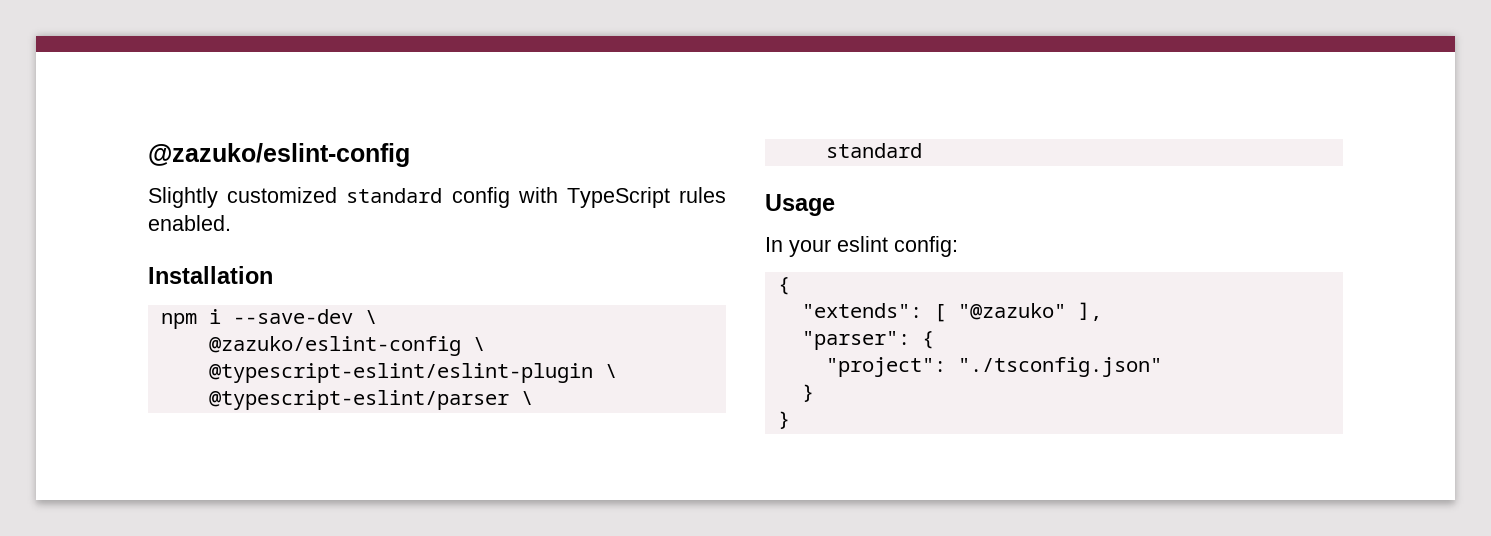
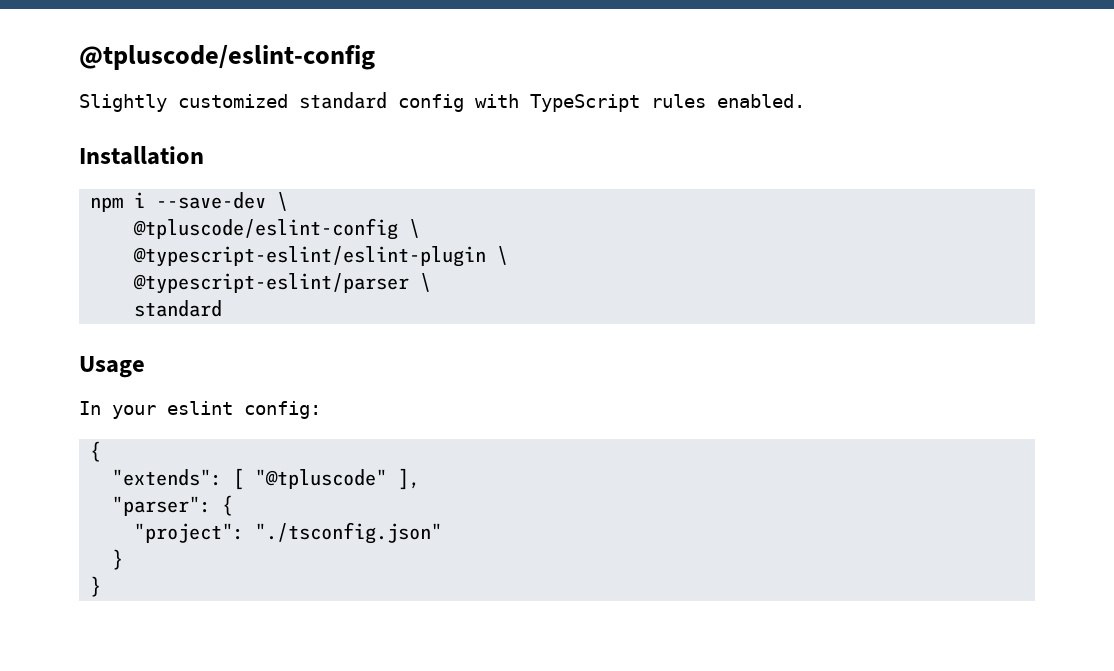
[148,143,410,167] @zazuko/eslint-config -> [79,45,375,70] @tpluscode/eslint-config
[208,336,461,356] @zazuko/eslint-config -> [133,218,399,240] @tpluscode/eslint-config
[957,303,1066,320] "@zazuko" -> [255,469,388,489] "@tpluscode"

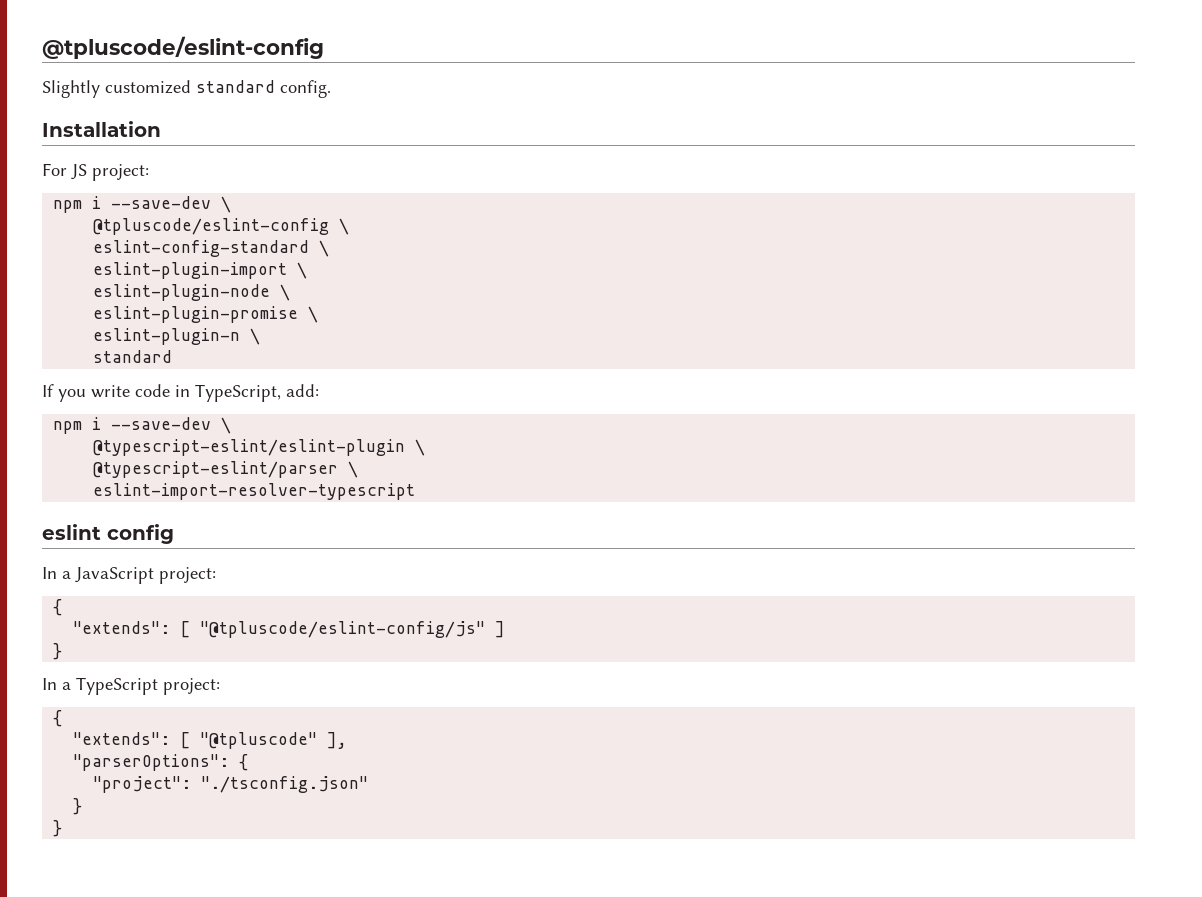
[398,94,805,112] [79,146,204,165] config with TypeScript rules enabled. // Installation -> [280,80,331,98] [42,121,161,137] [42,163,149,181] config. // Installation // For JS project:
[133,246,509,267] [133,273,432,294] [134,300,223,317] [79,356,145,378] [79,401,321,419] @typescript-eslint/eslint-plugin \ // @typescript-eslint/parser \ // standard // Usage // In your eslint config: -> [93,240,330,257] [93,262,308,279] [93,284,291,301] [93,306,319,323] [93,328,261,345] [93,350,173,363] [42,384,319,402] [53,417,232,434] [93,439,426,456] [93,461,359,478] [93,483,416,500] [42,524,174,544] [42,567,216,584] [53,599,63,616] [73,621,506,638] [53,643,63,660] [42,677,220,695] eslint-config-standard \ // eslint-plugin-import \ // eslint-plugin-node \ // eslint-plugin-promise \ // eslint-plugin-n \ // standard // If you write code in TypeScript, add: // npm i --save-dev \ // @typescript-eslint/eslint-plugin \ // @typescript-eslint/parser \ // eslint-import-resolver-typescript // eslint config // In a JavaScript project: // { // "extends": [ "@tpluscode/eslint-config/js" ] // } // In a TypeScript project:
[112,496,212,516] "parser": -> [73,754,230,771] "parserOptions":

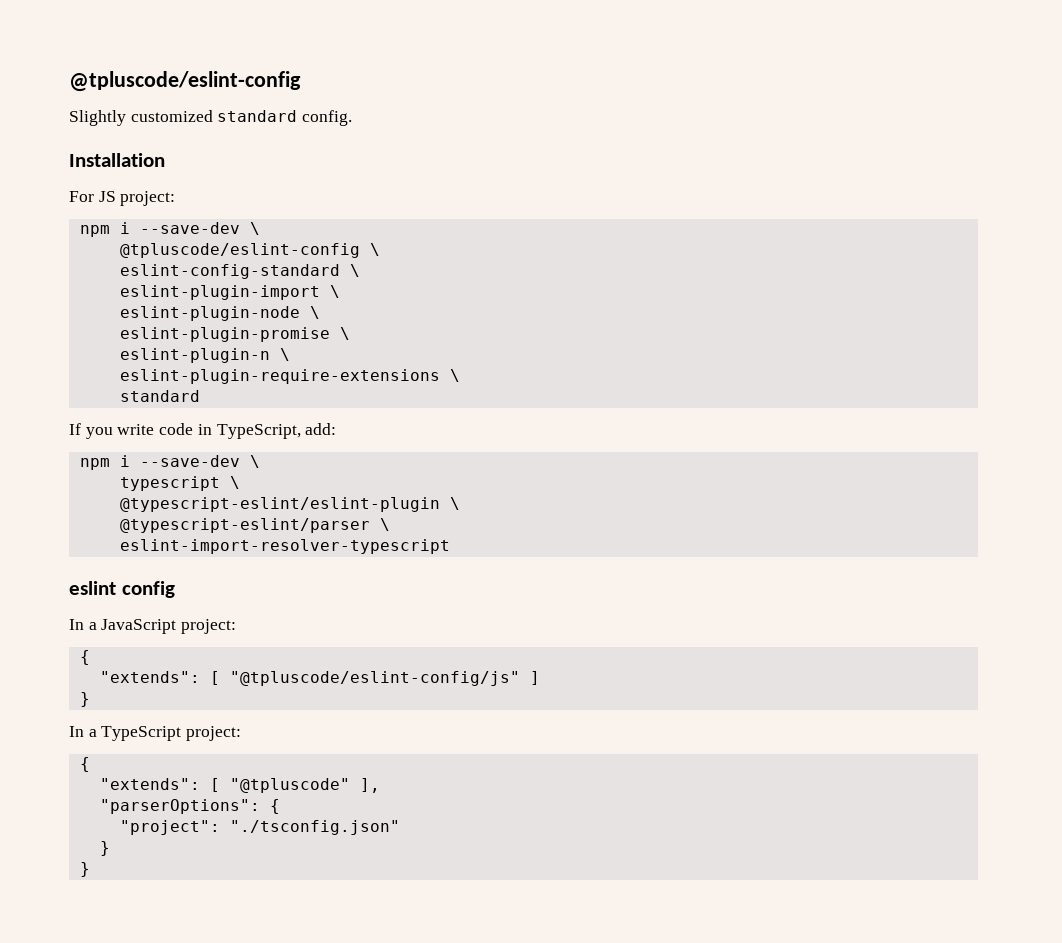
(261, 336) none -> [119,369,460,384] // eslint-plugin-require-extensions \
(232, 425) none -> [119,476,240,491] // typescript \

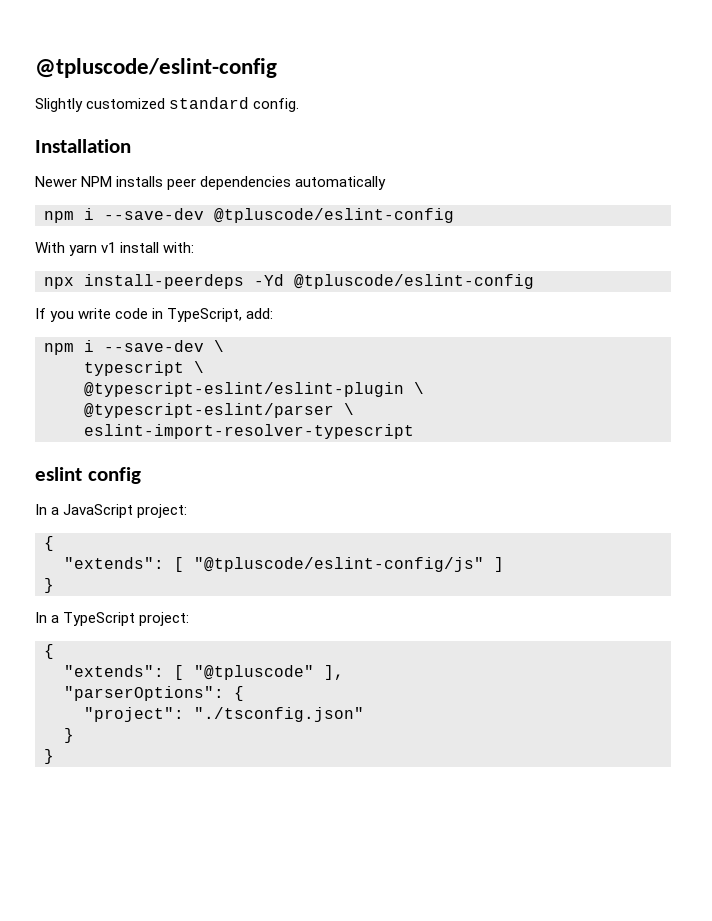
[69,191,176,206] [79,222,260,237] [119,243,380,258] [119,264,360,279] [119,285,340,300] [119,306,320,321] [119,327,350,342] [119,348,290,363] [119,369,460,384] [119,390,200,402] For JS project: // npm i --save-dev \ // @tpluscode/eslint-config \ // eslint-config-standard \ // eslint-plugin-import \ // eslint-plugin-node \ // eslint-plugin-promise \ // eslint-plugin-n \ // eslint-plugin-require-extensions \ // standard -> [35,176,387,190] [44,208,454,223] [35,242,195,256] [44,274,534,289] Newer NPM installs peer dependencies automatically // npm i --save-dev @tpluscode/eslint-config // With yarn v1 install with: // npx install-peerdeps -Yd @tpluscode/eslint-config

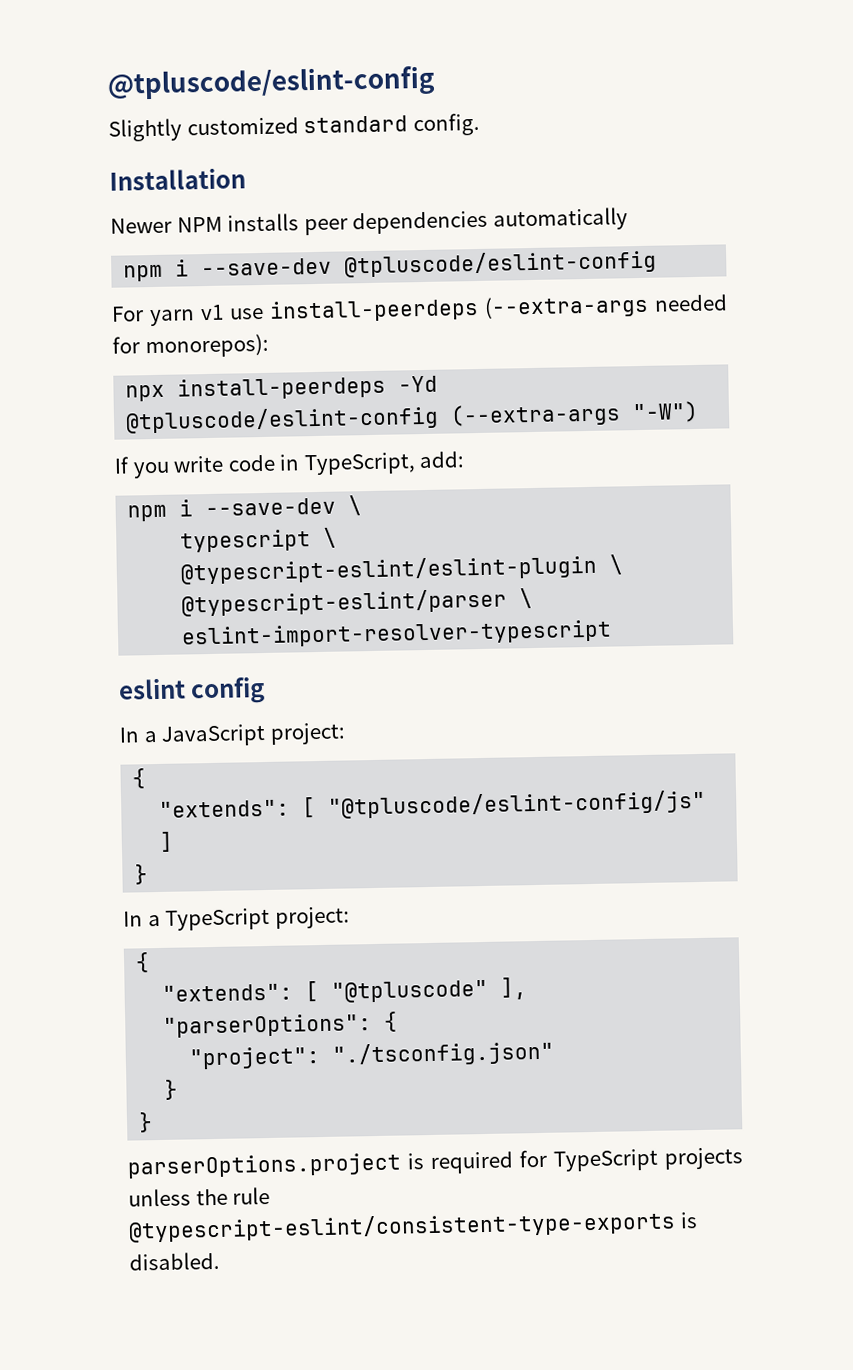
[35,242,65,253] With -> [111,306,144,322] For
[120,242,195,253] install with: -> [230,294,728,323] [112,333,269,359] use install-peerdeps (--extra-args needed for monorepos):
(534, 281) none -> [450,400,700,428] (--extra-args "-W")
(54, 756) none -> [127,1147,743,1179] [128,1186,271,1207] [128,1210,698,1243] [129,1251,220,1271] // parserOptions.project is required for TypeScript projects unless the rule @typescript-eslint/consistent-type-exports is disabled.

